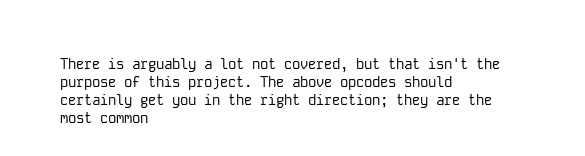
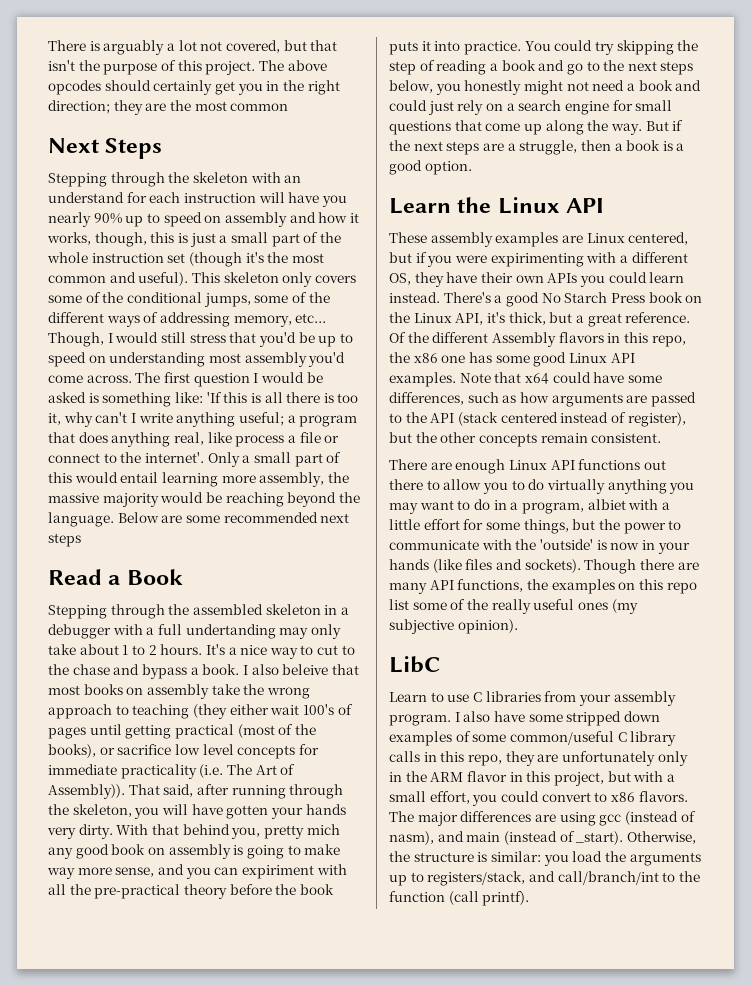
(148, 119) none -> [48,138,163,159] [48,172,302,187] [48,192,347,207] [48,212,359,227] [47,232,341,247] [47,252,324,267] [48,272,356,287] [48,292,330,307] [48,312,327,327] [48,332,353,347] [48,352,346,367] [48,372,323,387] [48,392,359,407] [48,412,358,427] [48,432,340,447] [48,452,342,467] [48,472,349,487] [48,492,360,507] [48,512,350,527] [48,533,81,547] [48,569,183,585] [48,604,349,619] [48,624,341,639] [48,644,355,659] [48,664,359,679] [48,684,310,699] [48,704,353,719] [48,724,316,739] [48,744,319,759] [48,764,296,779] [48,784,344,799] [48,804,346,819] [47,824,340,839] [48,844,341,859] [47,864,347,879] [48,884,334,899] [389,40,699,55] [389,60,694,75] [389,80,702,95] [389,100,673,115] [389,120,684,135] [389,140,685,155] [389,160,472,175] [389,197,605,214] [389,232,689,247] [389,252,688,267] [389,272,685,287] [389,292,703,307] [389,312,691,327] [389,332,686,347] [389,352,635,367] [389,372,662,387] [389,392,696,407] [389,412,686,427] [389,432,662,447] [389,459,666,474] [389,479,695,494] [389,499,670,514] [389,519,682,534] [389,539,690,554] [389,559,699,574] [389,579,697,594] [389,599,638,614] [389,619,518,634] [389,656,441,673] [389,691,676,706] [389,711,660,726] [389,731,677,746] [389,751,688,766] [389,771,675,786] [389,791,688,806] [389,811,696,826] [389,831,696,845] [389,851,701,866] [389,871,700,886] [389,891,530,906] // Next Steps // Stepping through the skeleton with an understand for each instruction will have you nearly 90% up to speed on assembly and how it works, though, this is just a small part of the whole instruction set (though it's the most common and useful). This skeleton only covers some of the conditional jumps, some of the different ways of addressing memory, etc... Though, I would still stress that you'd be up to speed on understanding most assembly you'd come across. The first question I would be asked is something like: 'If this is all there is too it, why can't I write anything useful; a program that does anything real, like process a file or connect to the internet'. Only a small part of this would entail learning more assembly, the massive majority would be reaching beyond the language. Below are some recommended next steps // Read a Book // Stepping through the assembled skeleton in a debugger with a full undertanding may only take about 1 to 2 hours. It's a nice way to cut to the chase and bypass a book. I also beleive that most books on assembly take the wrong approach to teaching (they either wait 100's of pages until getting practical (most of the books), or sacrifice low level concepts for immediate practicality (i.e. The Art of Assembly)). That said, after running through the skeleton, you will have gotten your hands very dirty. With that behind you, pretty mich any good book on assembly is going to make way more sense, and you can expiriment with all the pre-practical theory before the book puts it into practice. You could try skipping the step of reading a book and go to the next steps below, you honestly might not need a book and could just rely on a search engine for small questions that come up along the way. But if the next steps are a struggle, then a book is a good option. // Learn the Linux API // These assembly examples are Linux centered, but if you were expirimenting with a different OS, they have their own APIs you could learn instead. There's a good No Starch Press book on the Linux API, it's thick, but a great reference. Of the different Assembly flavors in this repo, the x86 one has some good Linux API examples. Note that x64 could have some differences, such as how arguments are passed to the API (stack centered instead of register), but the other concepts remain consistent. // There are enough Linux API functions out there to allow you to do virtually anything you may want to do in a program, albiet with a little effort for some things, but the power to communicate with the 'outside' is now in your hands (like files and sockets). Though there are many API functions, the examples on this repo list some of the really useful ones (my subjective opinion). // LibC // Learn to use C libraries from your assembly program. I also have some stripped down examples of some common/useful C library calls in this repo, they are unfortunately only in the ARM flavor in this project, but with a small effort, you could convert to x86 flavors. The major differences are using gcc (instead of nasm), and main (instead of _start). Otherwise, the structure is similar: you load the arguments up to registers/stack, and call/branch/int to the function (call printf).

